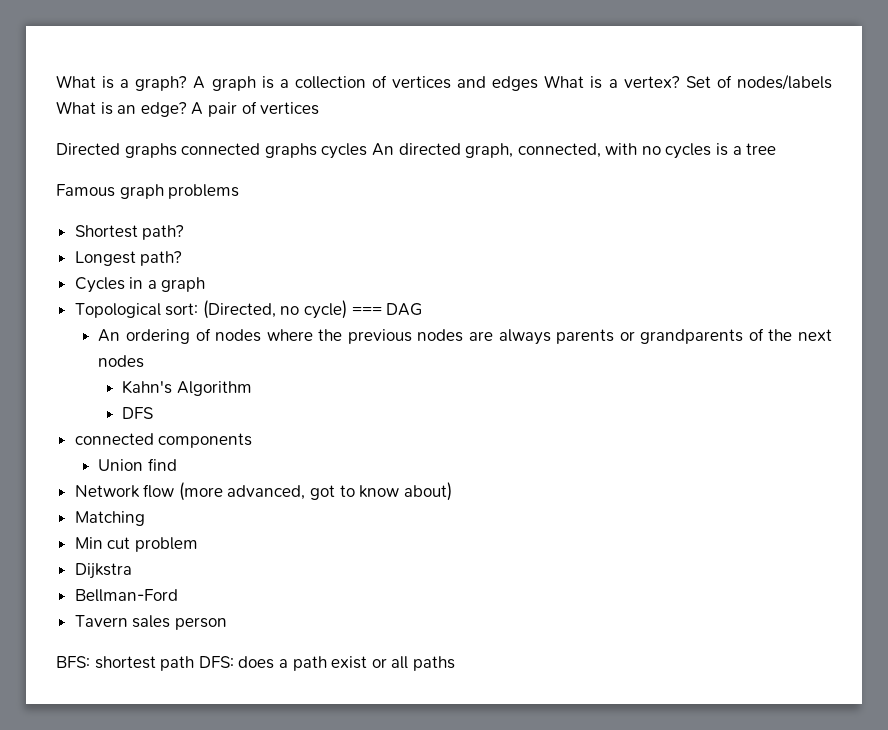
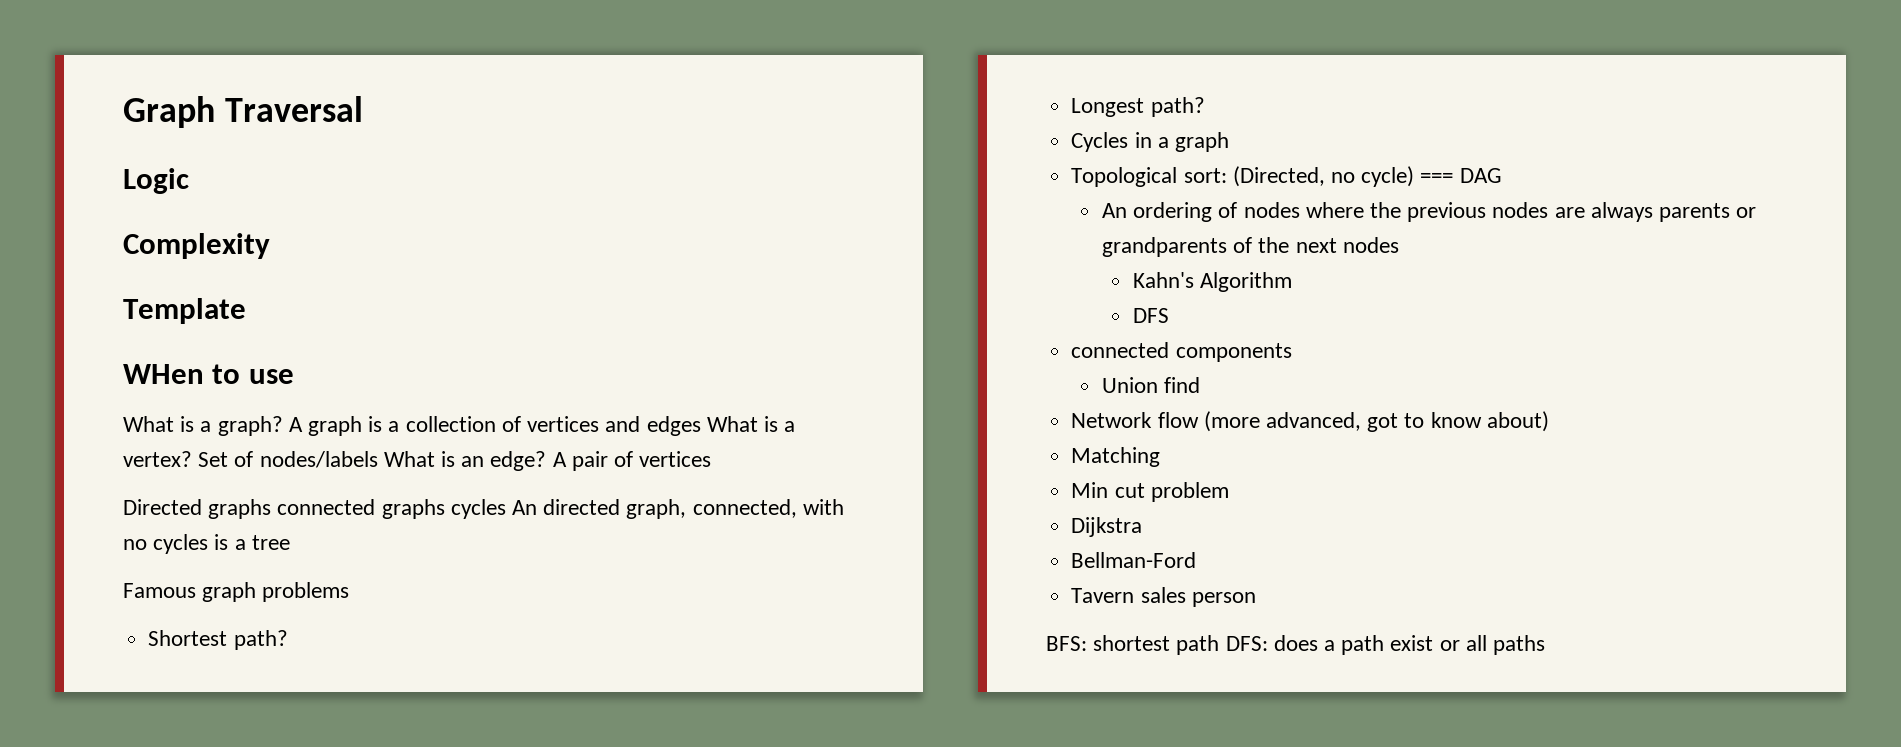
(56, 81) none -> [123,96,363,128] [123,168,189,194] [123,233,270,259] [123,298,246,324] [123,364,294,384] Graph Traversal // Logic // Complexity // Template // WHen to use //

